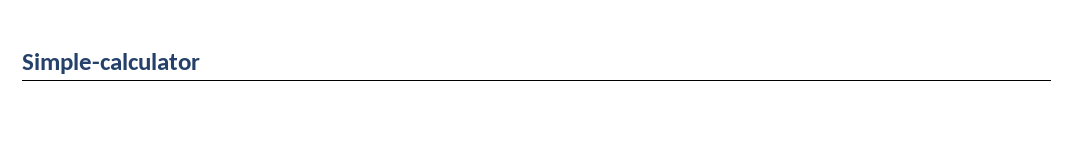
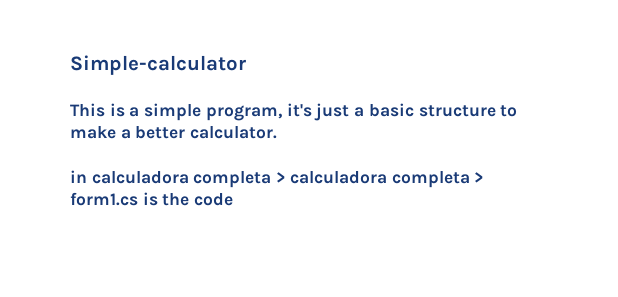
(200, 63) none -> [70,103,518,121] [70,126,278,139] [70,170,484,188] [70,192,234,206] // This is a simple program, it's just a basic structure to make a better calculator. // in calculadora completa > calculadora completa > form1.cs is the code

